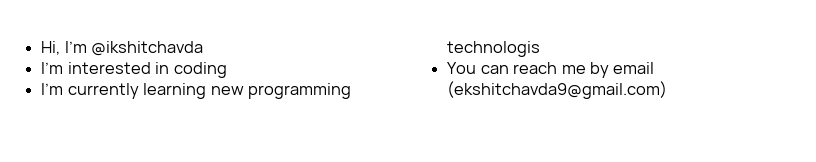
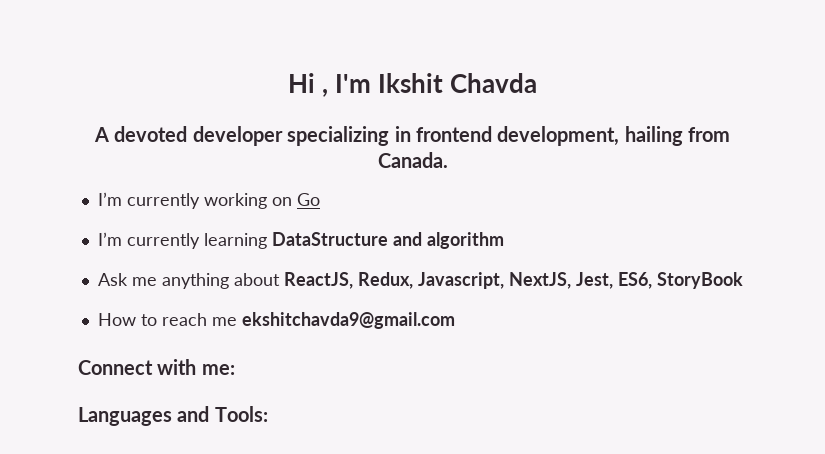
[41,41,204,56] [41,62,227,78] [41,83,351,99] [447,41,541,57] [447,62,655,78] [447,81,668,99] Hi, I’m @ikshitchavda // I’m interested in coding // I’m currently learning new programming technologis // You can reach me by email (ekshitchavda9@gmail.com) -> [288,73,537,97] [93,126,731,146] [377,152,448,168] [97,192,320,209] [97,232,504,249] [97,272,743,289] [97,312,455,329] [78,359,235,375] [78,406,268,426] Hi , I'm Ikshit Chavda // A devoted developer specializing in frontend development, hailing from Canada. // I’m currently working on Go // I’m currently learning DataStructure and algorithm // Ask me anything about ReactJS, Redux, Javascript, NextJS, Jest, ES6, StoryBook // How to reach me ekshitchavda9@gmail.com // Connect with me: // Languages and Tools:

